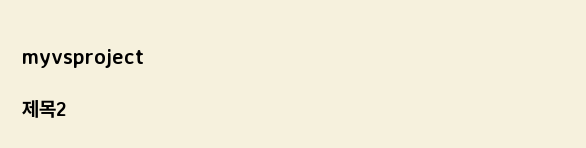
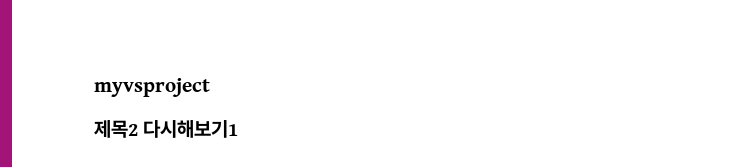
(67, 109) none -> [143,120,239,138] 다시해보기1

